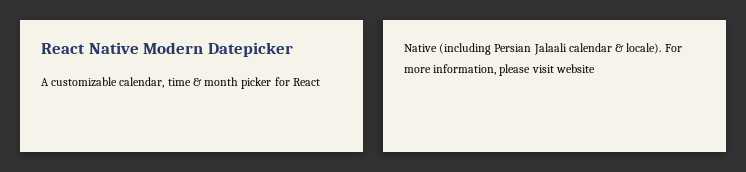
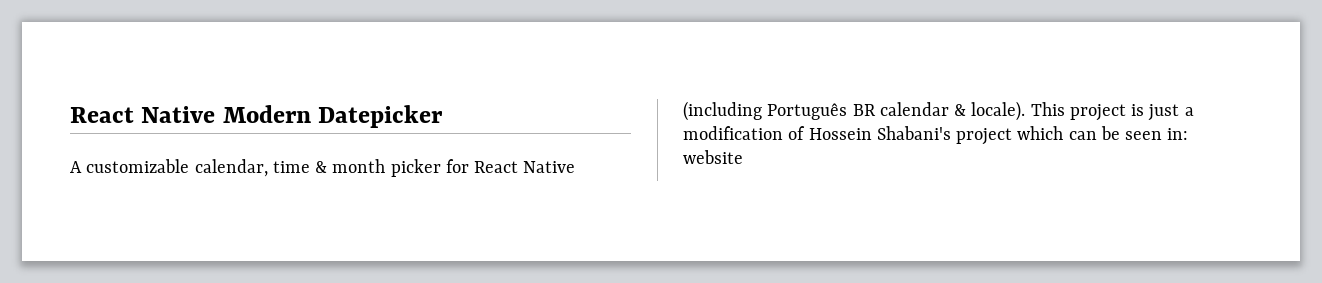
[494,43,567,55] Persian Jalaali -> [767,103,876,120] Português BR
[664,44,682,52] [404,64,554,76] For more information, please visit -> [1030,102,1194,121] [683,126,1189,145] This project is just a modification of Hossein Shabani's project which can be seen in:

